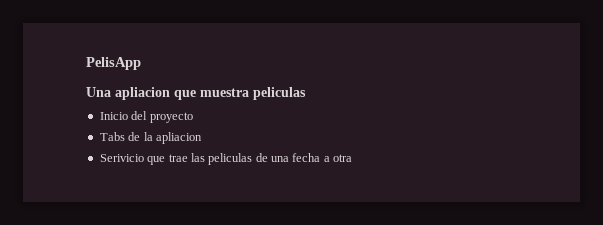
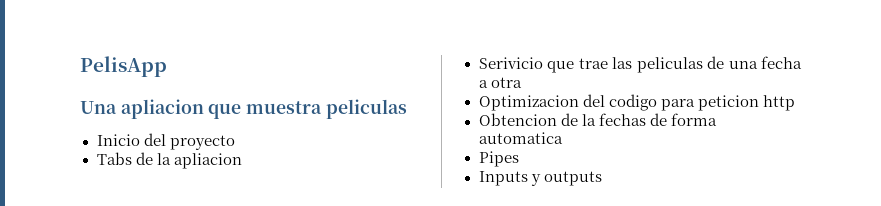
(353, 158) none -> [478,94,795,111] [478,113,717,126] [478,132,563,144] [478,151,519,167] [478,171,602,186] // Optimizacion del codigo para peticion http // Obtencion de la fechas de forma automatica // Pipes // Inputs y outputs

